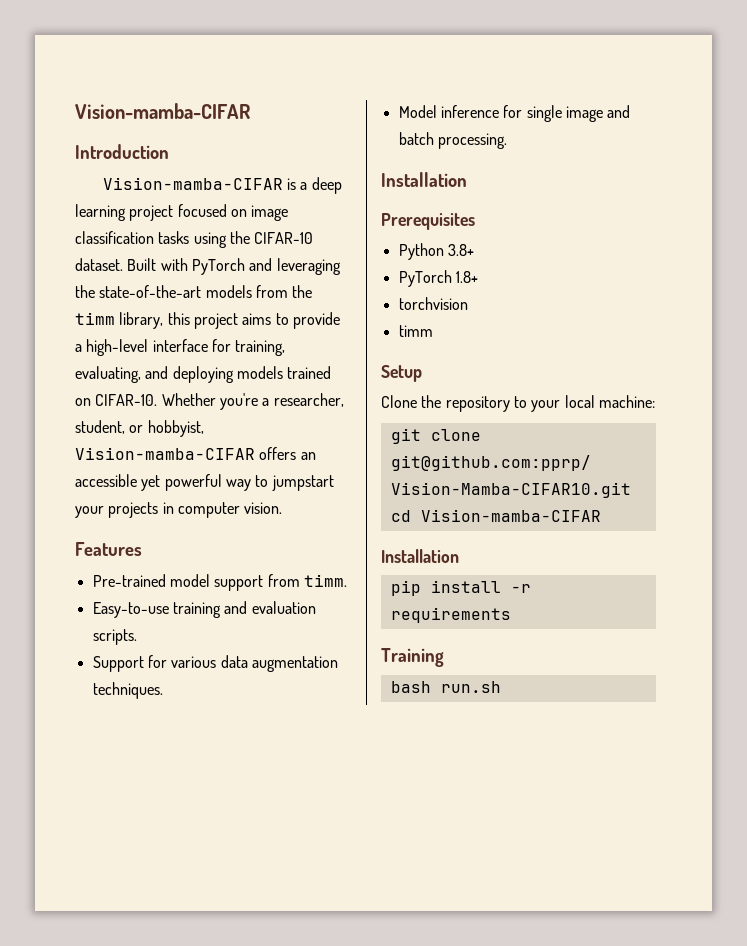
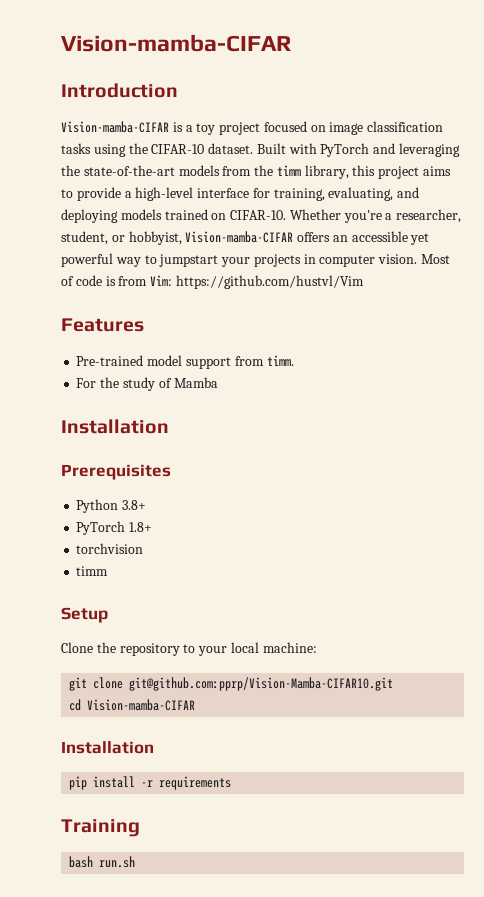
[311,177,342,194] [75,204,126,221] deep learning -> [196,123,216,135] toy
(283, 508) none -> [421,254,451,264] [61,275,364,289] Most of code is from Vim: https://github.com/hustvl/Vim
[92,601,316,618] [92,629,137,645] [92,655,338,672] [92,682,163,699] [398,105,631,122] [398,132,507,149] Easy-to-use training and evaluation scripts. // Support for various data augmentation techniques. // Model inference for single image and batch processing. -> [76,377,218,391] For the study of Mamba

